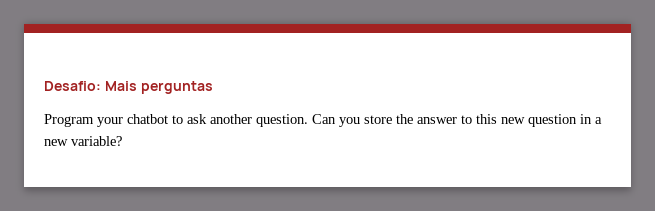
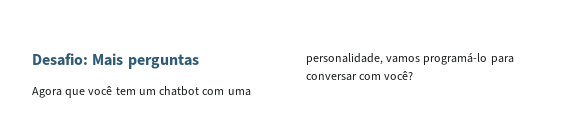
[44,114,602,127] [44,136,122,146] Program your chatbot to ask another question. Can you store the answer to this new question in a new variable? -> [32,86,251,98] [306,53,514,65] [306,71,414,81] Agora que você tem um chatbot com uma personalidade, vamos programá-lo para conversar com você?

